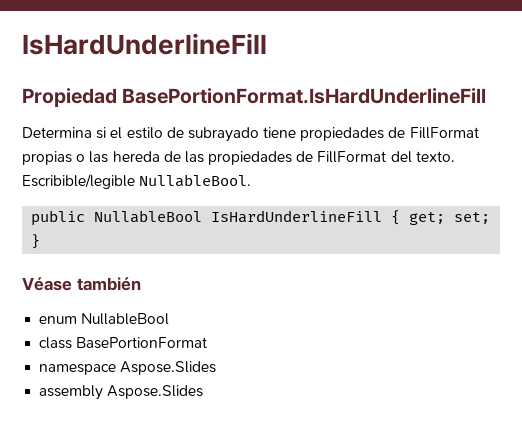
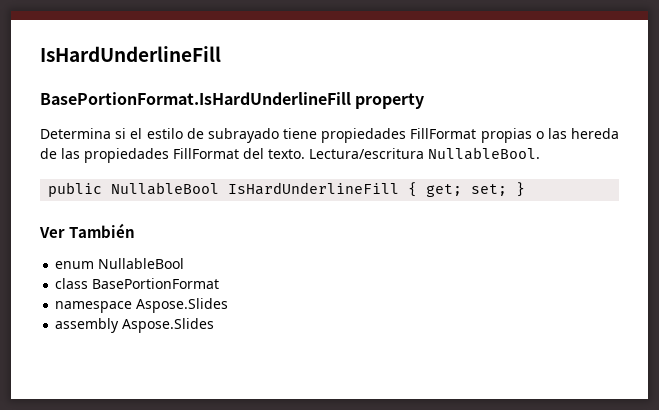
[22,88,117,107] Propiedad -> (221, 54) none
(487, 96) none -> [355,93,425,109] property
[388,127,406,138] de -> (407, 135) none
[296,151,314,162] de -> (169, 155) none
[22,174,135,189] Escribible/legible -> [309,148,424,159] Lectura/escritura
[22,277,141,291] Véase también -> [39,223,136,238] Ver También

